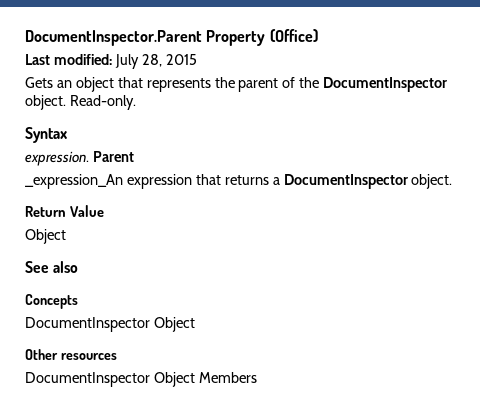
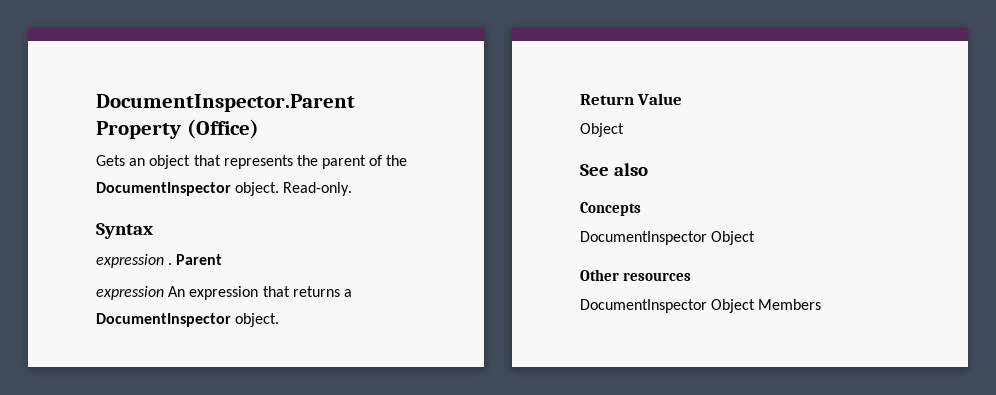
[25,54,197,69] // Last modified: July 28, 2015 -> (259, 129) none
[25,151,89,166] expression. -> [96,254,173,268] expression .
[25,174,123,189] _expression_An -> [96,286,186,300] expression An

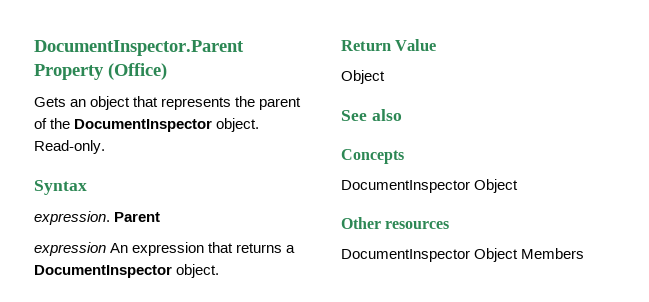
[96,254,173,268] expression . -> [34,211,110,225] expression.

